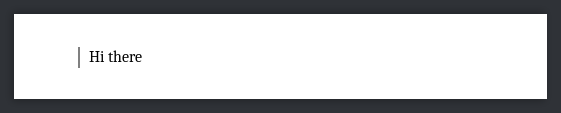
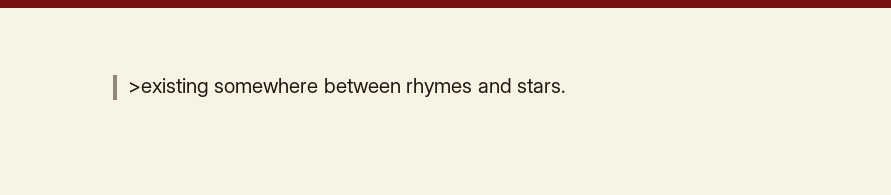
[89,50,143,62] Hi there -> [127,78,567,97] >existing somewhere between rhymes and stars.

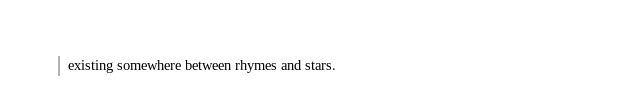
[127,78,209,97] >existing -> [67,60,113,73] existing

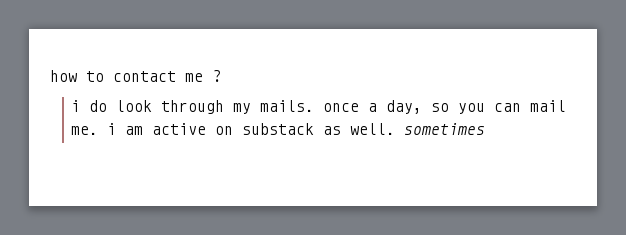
[67,60,336,73] existing somewhere between rhymes and stars. -> [50,70,221,82] [70,100,566,114] [70,123,485,135] how to contact me ? // i do look through my mails. once a day, so you can mail me. i am active on substack as well. sometimes

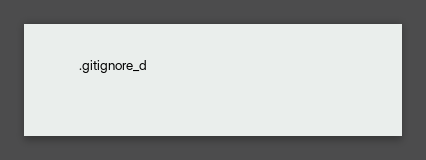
[50,70,221,82] [70,100,566,114] [70,123,485,135] how to contact me ? // i do look through my mails. once a day, so you can mail me. i am active on substack as well. sometimes -> [79,60,147,73] .gitignore_d

